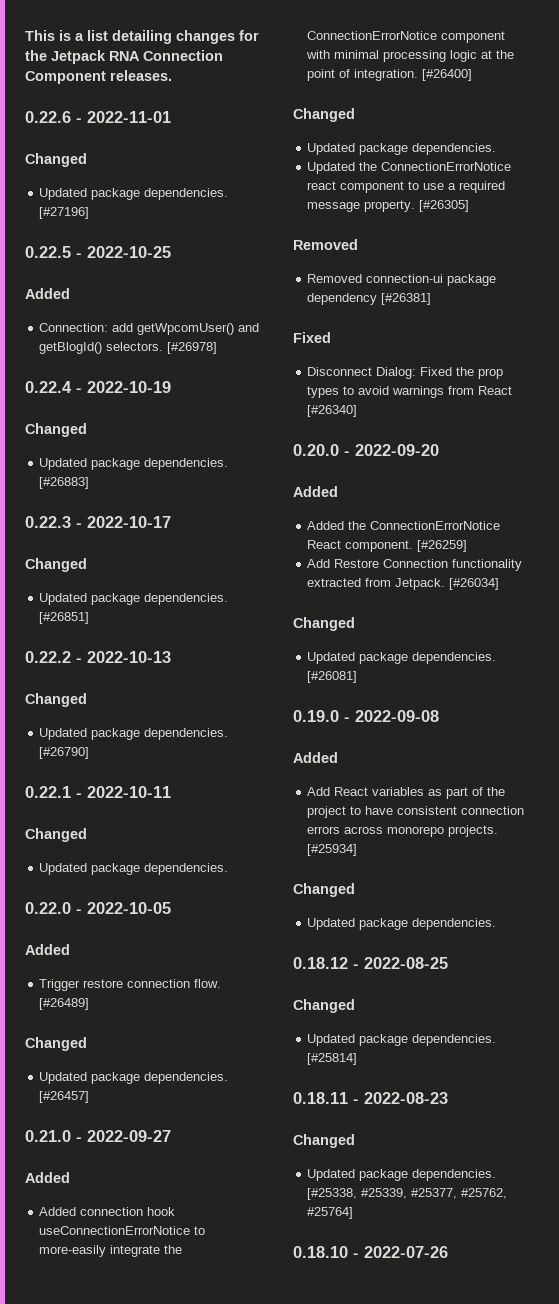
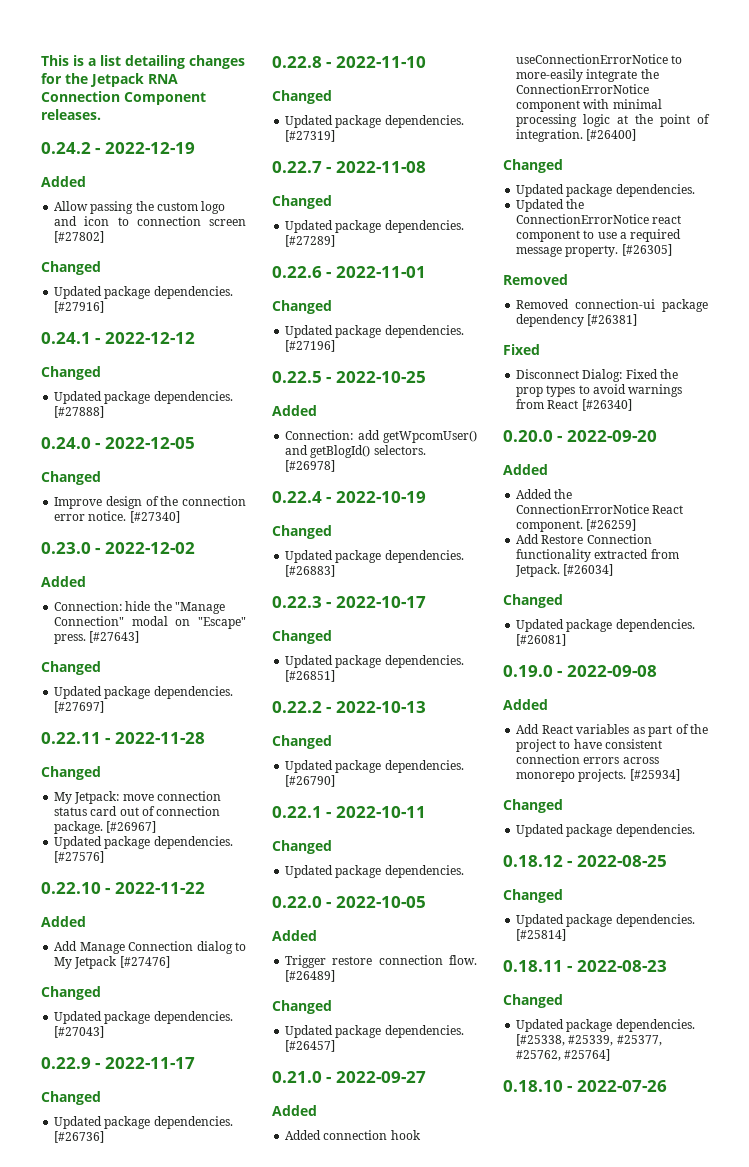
(172, 75) none -> [41,142,195,154] [41,176,86,187] [54,201,226,214] [54,216,246,226] [54,231,105,243] [41,261,101,275] [54,286,233,299] [54,301,105,313] [41,332,195,344] [41,366,101,380] [54,391,233,404] [54,406,105,418] [41,437,195,449] [41,471,101,485] [54,496,246,509] [54,511,180,523] [41,542,195,554] [41,576,86,587] [54,601,225,614] [54,616,246,629] [54,631,140,644] [41,661,101,675] [54,686,233,699] [54,701,105,713] [41,732,205,744] [41,766,101,780] [54,791,221,804] [54,806,221,816] [54,821,157,834] [54,836,233,849] [54,851,105,863] [41,882,205,894] [41,916,86,927] [54,941,246,954] [54,956,170,969] [41,986,101,1000] [54,1011,233,1024] [54,1026,105,1038] [41,1057,195,1069] [41,1091,101,1105] [54,1116,233,1129] [54,1131,105,1143] [272,56,426,68] [272,90,332,104] [285,115,464,128] [285,130,336,142] [272,161,426,173] [272,195,332,209] [285,220,464,233] [285,235,336,247] // 0.24.2 - 2022-12-19 // Added // Allow passing the custom logo and icon to connection screen [#27802] // Changed // Updated package dependencies. [#27916] // 0.24.1 - 2022-12-12 // Changed // Updated package dependencies. [#27888] // 0.24.0 - 2022-12-05 // Changed // Improve design of the connection error notice. [#27340] // 0.23.0 - 2022-12-02 // Added // Connection: hide the "Manage Connection" modal on "Escape" press. [#27643] // Changed // Updated package dependencies. [#27697] // 0.22.11 - 2022-11-28 // Changed // My Jetpack: move connection status card out of connection package. [#26967] // Updated package dependencies. [#27576] // 0.22.10 - 2022-11-22 // Added // Add Manage Connection dialog to My Jetpack [#27476] // Changed // Updated package dependencies. [#27043] // 0.22.9 - 2022-11-17 // Changed // Updated package dependencies. [#26736] // 0.22.8 - 2022-11-10 // Changed // Updated package dependencies. [#27319] // 0.22.7 - 2022-11-08 // Changed // Updated package dependencies. [#27289]

